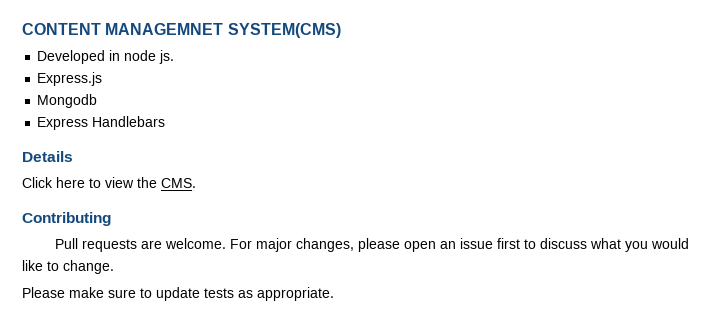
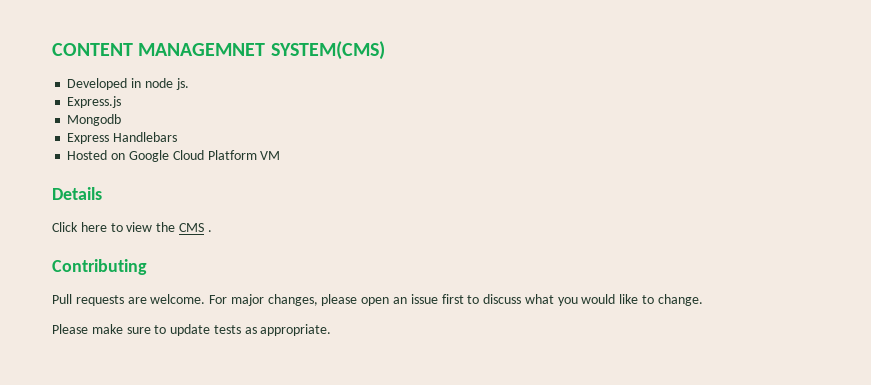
(166, 121) none -> [67,150,281,162] // Hosted on Google Cloud Platform VM
[161,178,196,188] CMS. -> [178,223,212,232] CMS .

